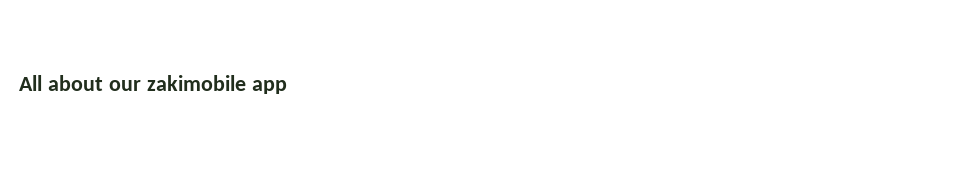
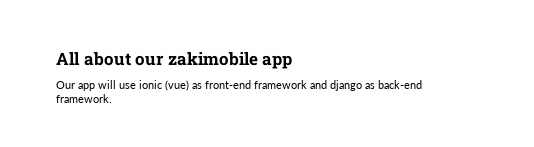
(287, 87) none -> [56,80,422,91] [56,94,112,103] // Our app will use ionic (vue) as front-end framework and django as back-end framework.

